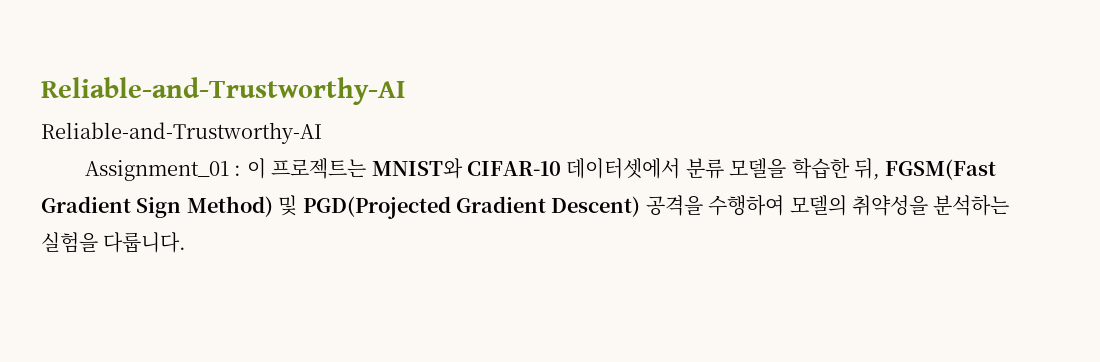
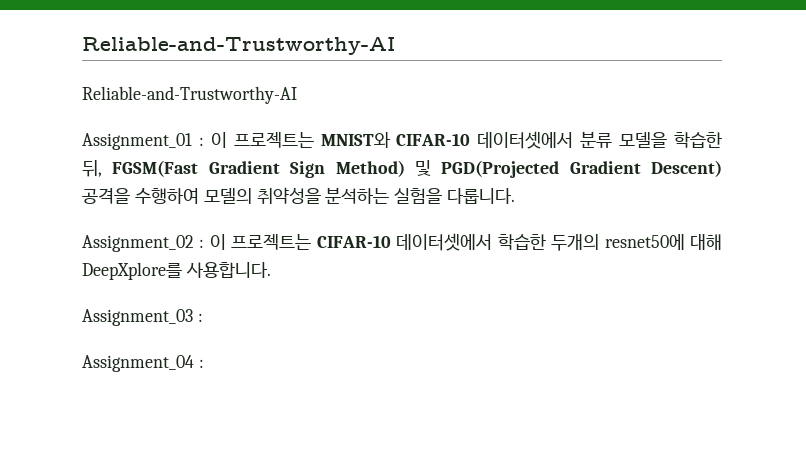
(187, 242) none -> [82,233,723,252] [82,262,271,280] [82,309,203,326] [82,355,204,372] // Assignment_02 : 이 프로젝트는 CIFAR-10 데이터셋에서 학습한 두개의 resnet50에 대해 DeepXplore를 사용합니다. // Assignment_03 : // Assignment_04 :

